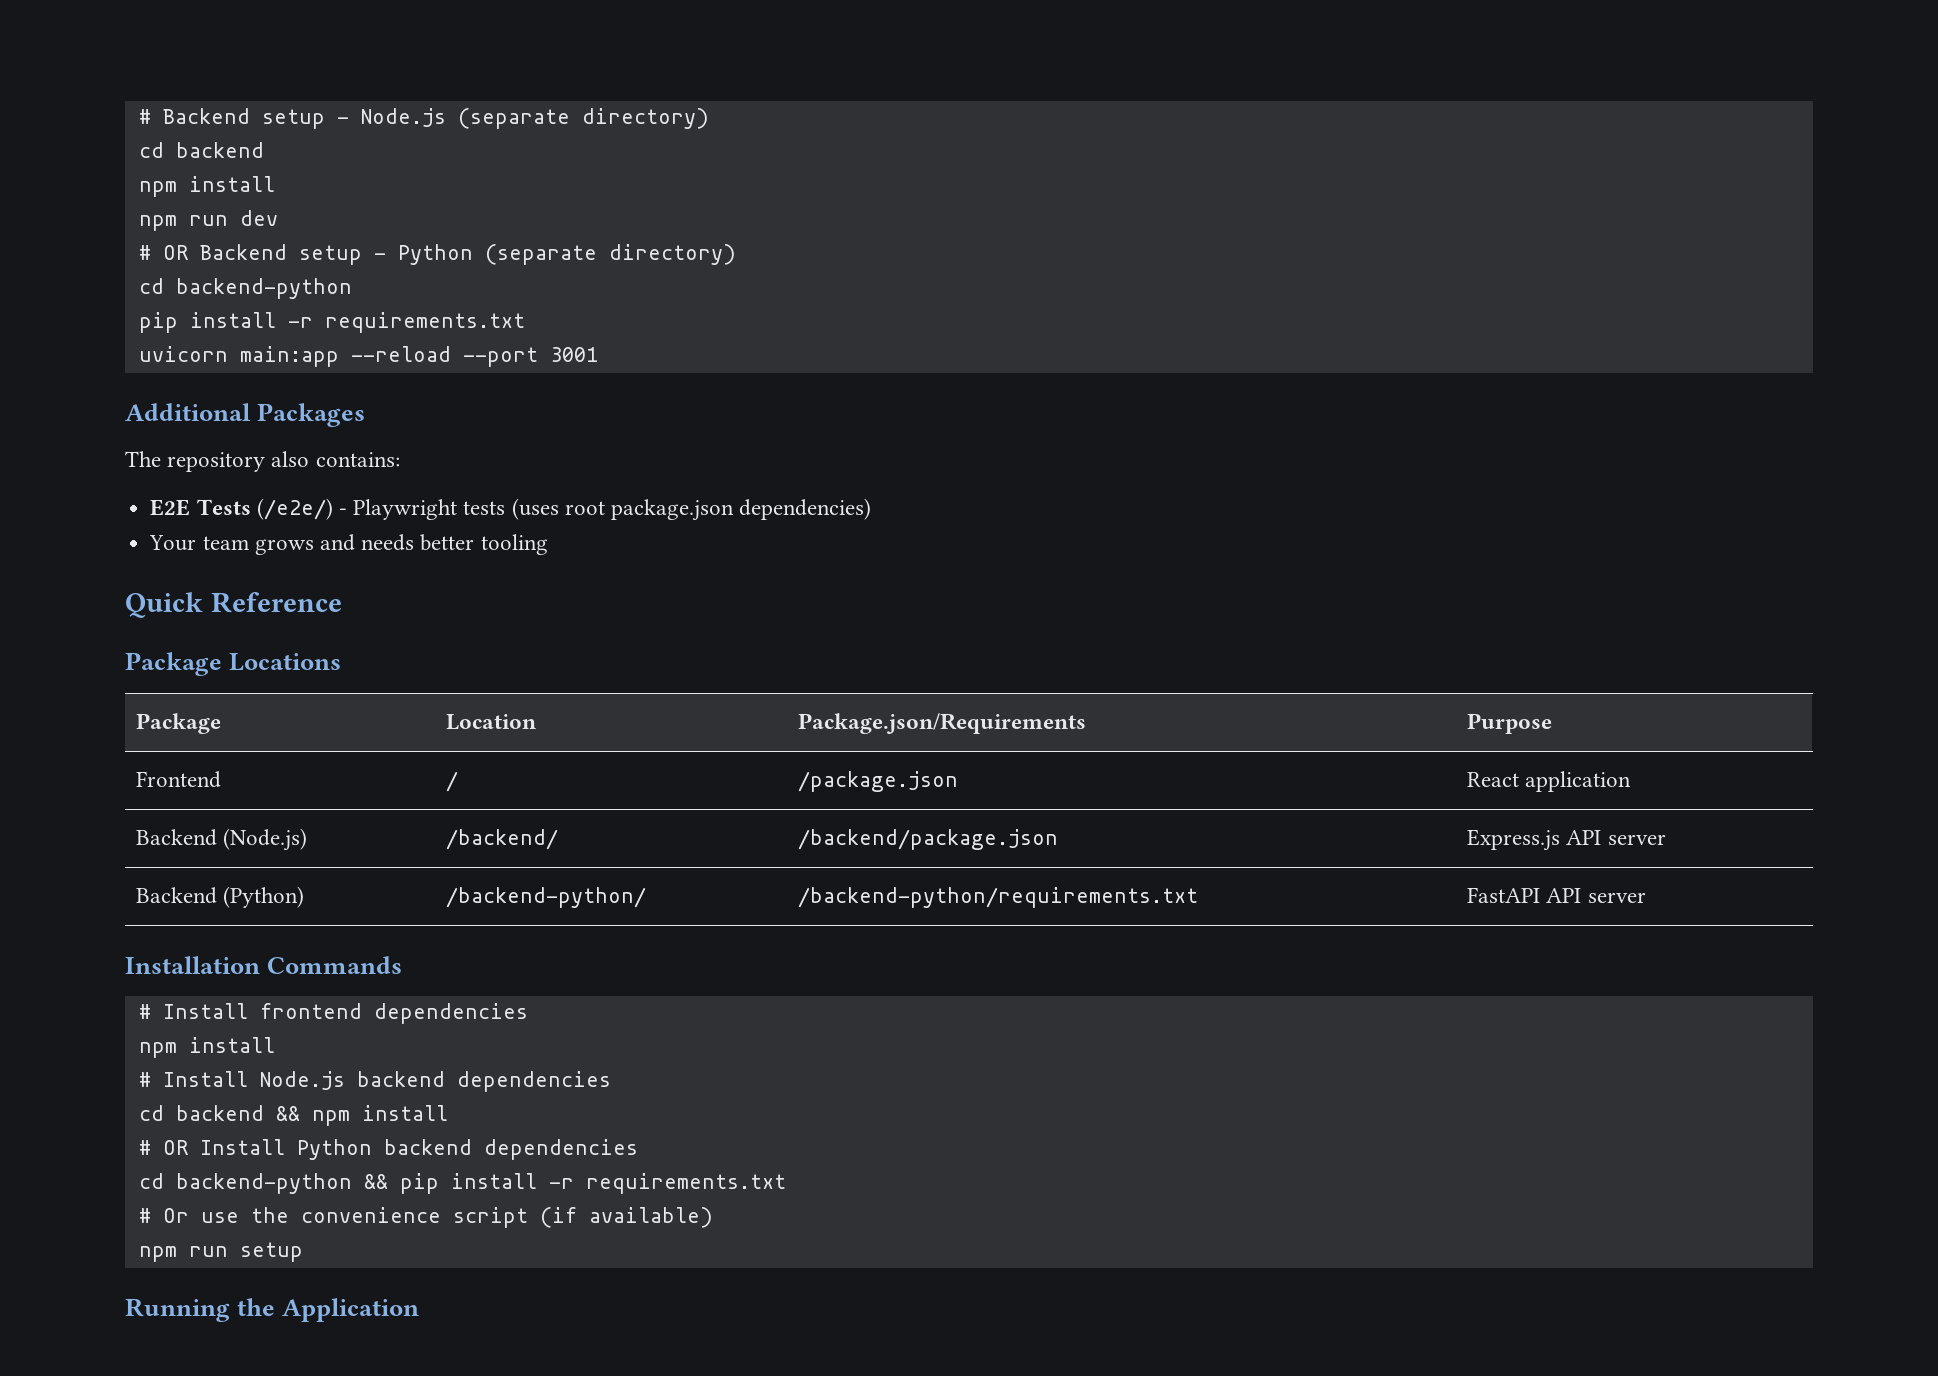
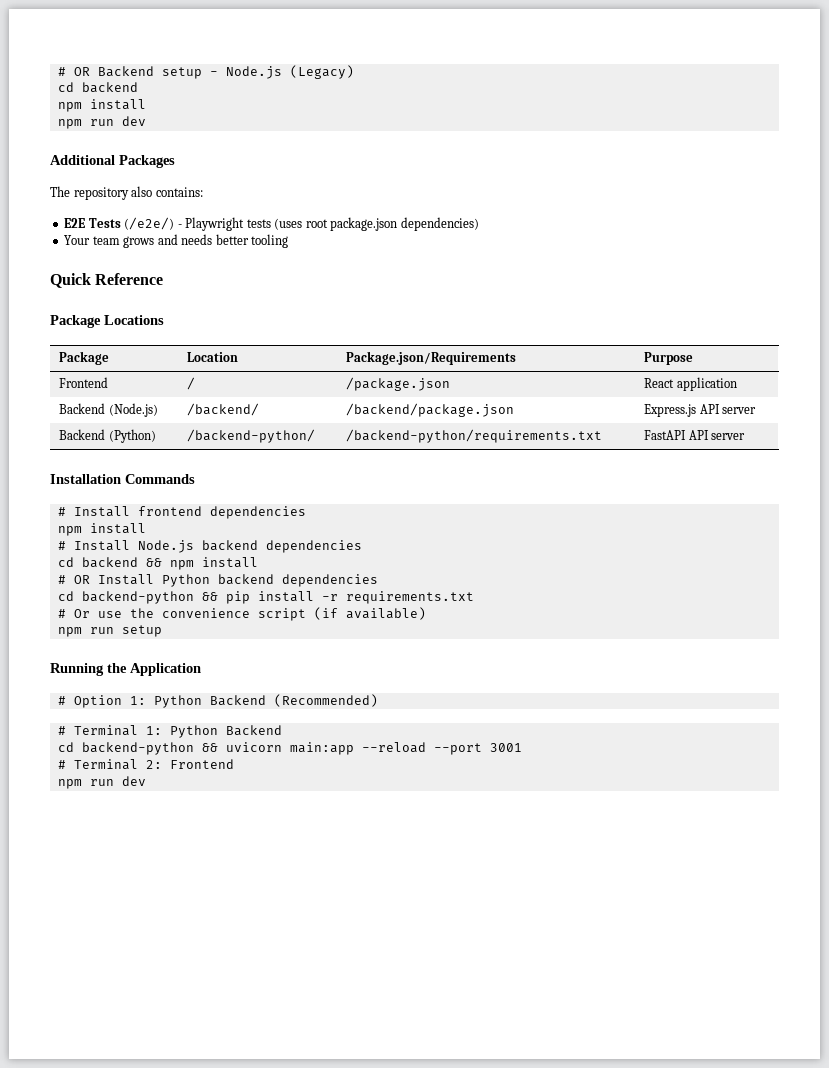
[138,109,151,124] # -> [57,67,90,76] # OR
[457,108,709,129] (separate directory) -> [289,65,354,79] (Legacy)
[138,244,736,265] [138,278,352,299] [138,312,525,333] [138,346,598,367] // # OR Backend setup - Python (separate directory) // cd backend-python // pip install -r requirements.txt // uvicorn main:app --reload --port 3001 -> (146, 121) none
(420, 1310) none -> [57,694,378,708] [57,725,282,738] [57,742,522,755] [57,759,234,770] [57,776,146,789] // # Option 1: Python Backend (Recommended) // # Terminal 1: Python Backend // cd backend-python && uvicorn main:app --reload --port 3001 // # Terminal 2: Frontend // npm run dev

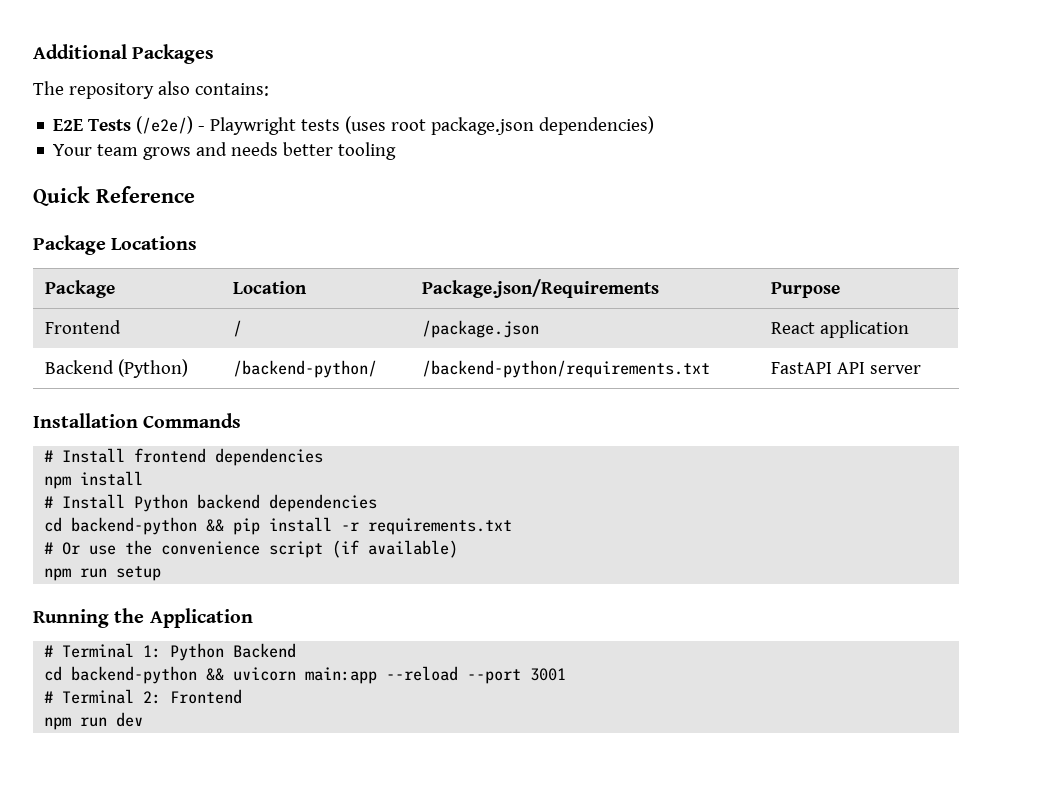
[57,65,354,79] [57,82,138,93] [57,99,146,112] [57,116,146,129] # OR Backend setup - Node.js (Legacy) // cd backend // npm install // npm run dev // -> (33, 51) none
[58,403,158,417] [186,403,259,416] [345,403,514,417] [643,404,757,417] // Backend (Node.js) | /backend/ | /backend/package.json | Express.js API server -> (909, 329) none
[137,540,362,553] [57,557,258,570] [57,574,154,585] Node.js backend dependencies // cd backend && npm install // # OR Install -> (126, 501) none
[57,694,378,708] // # Option 1: Python Backend (Recommended) -> (253, 618) none

